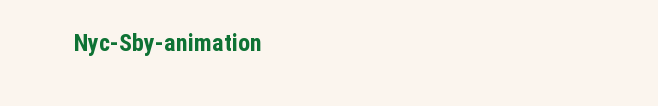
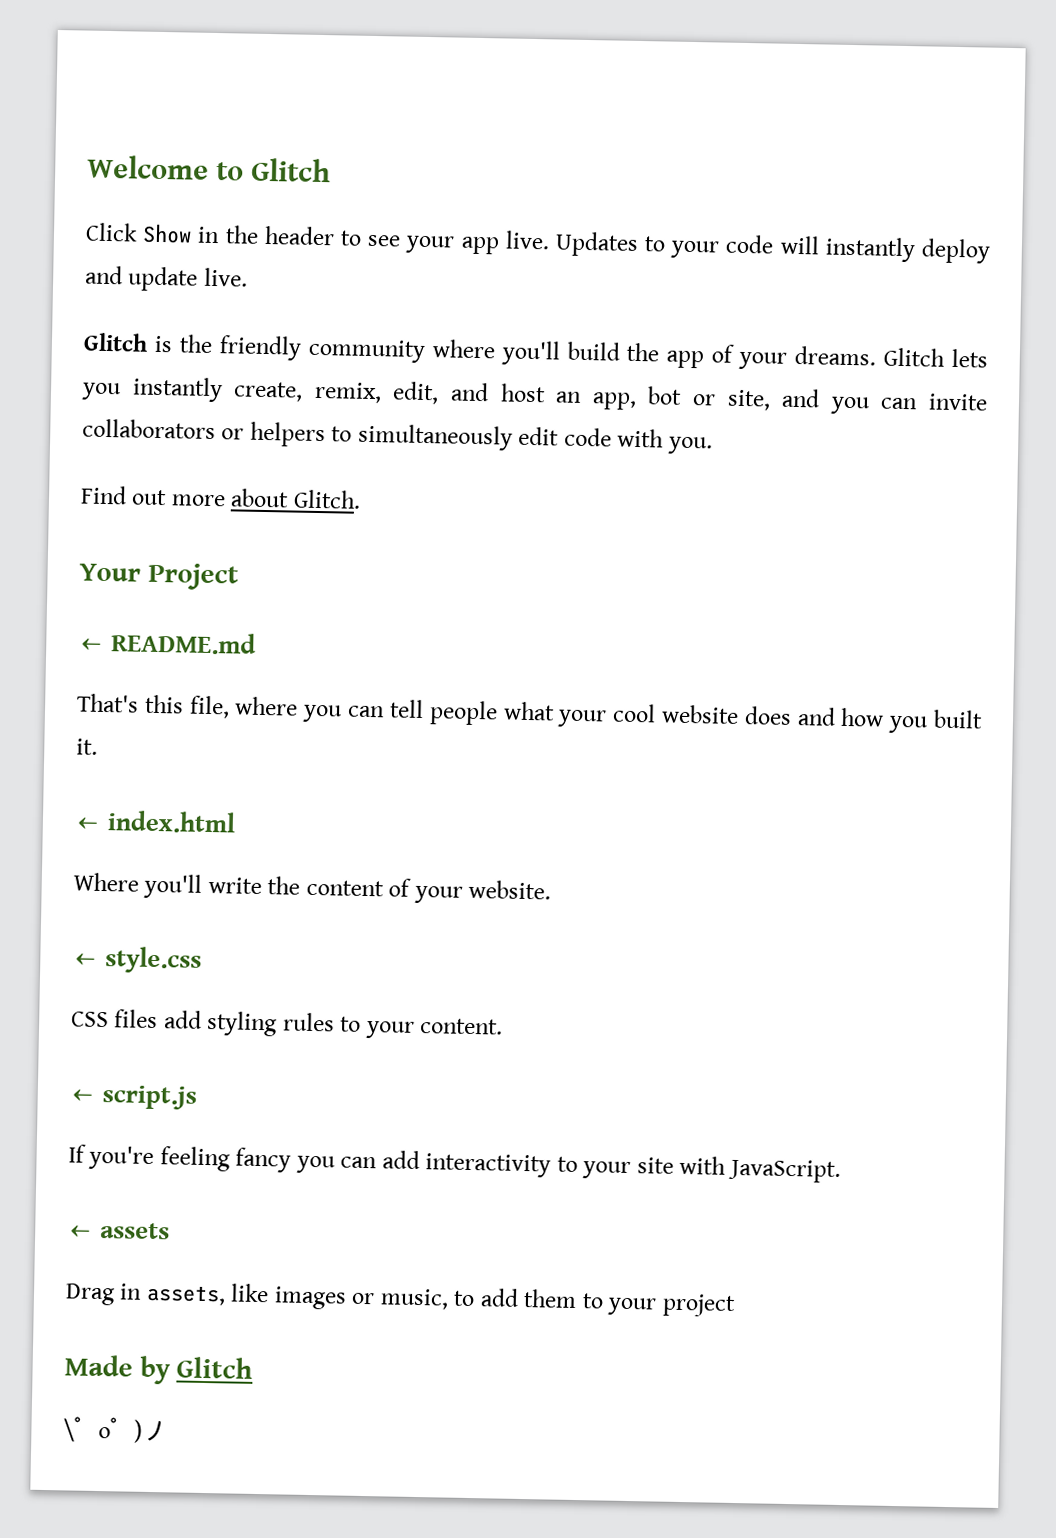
[74,33,262,56] Nyc-Sby-animation -> [87,154,332,183] [85,222,991,264] [85,265,248,292] [83,332,989,370] [81,376,989,415] [82,418,713,455] [80,485,361,509] [79,562,239,591] [78,631,257,655] [77,693,983,734] [76,738,98,755] [74,810,237,834] [73,872,552,904] [72,946,203,974] [71,1009,504,1039] [69,1085,198,1110] [68,1144,841,1183] [67,1222,171,1240] [65,1283,736,1317] [64,1354,254,1385] [63,1416,167,1443] Welcome to Glitch // Click Show in the header to see your app live. Updates to your code will instantly deploy and update live. // Glitch is the friendly community where you'll build the app of your dreams. Glitch lets you instantly create, remix, edit, and host an app, bot or site, and you can invite collaborators or helpers to simultaneously edit code with you. // Find out more about Glitch. // Your Project // ← README.md // That's this file, where you can tell people what your cool website does and how you built it. // ← index.html // Where you'll write the content of your website. // ← style.css // CSS files add styling rules to your content. // ← script.js // If you're feeling fancy you can add interactivity to your site with JavaScript. // ← assets // Drag in assets, like images or music, to add them to your project // Made by Glitch // \゜o゜)ノ

